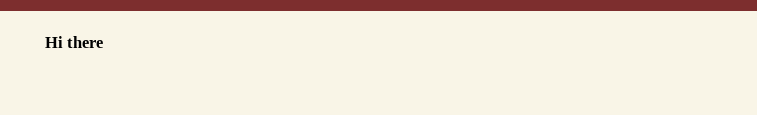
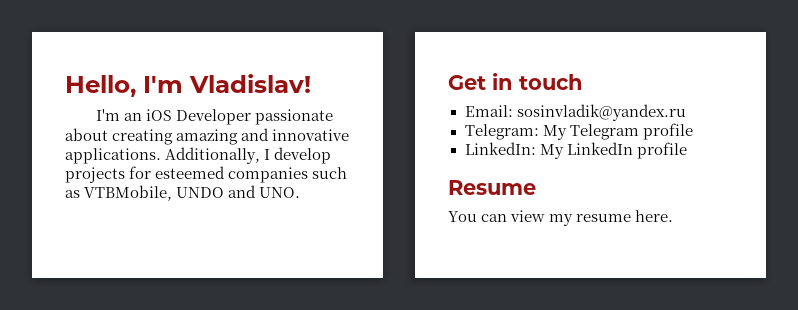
[45,36,104,48] Hi there -> [65,74,311,97] [95,109,334,125] [65,128,350,145] [65,147,332,164] [65,166,348,183] [65,185,301,201] [448,73,583,90] [464,104,686,121] [464,123,693,140] [464,142,687,159] [448,180,536,195] [448,210,674,226] Hello, I'm Vladislav! // I'm an iOS Developer passionate about creating amazing and innovative applications. Additionally, I develop projects for esteemed companies such as VTBMobile, UNDO and UNO. // Get in touch // Email: sosinvladik@yandex.ru // Telegram: My Telegram profile // LinkedIn: My LinkedIn profile // Resume // You can view my resume here.

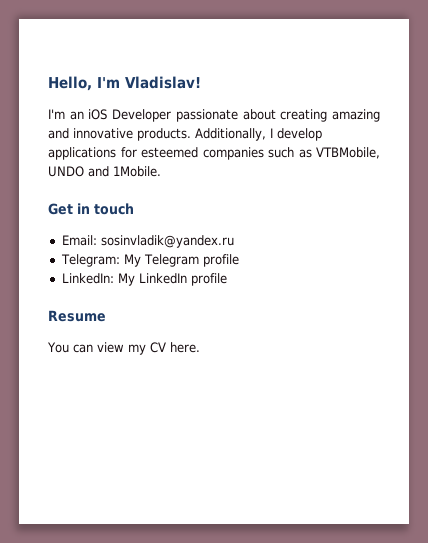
[65,148,161,164] applications. -> [137,128,191,141] products.
[65,167,125,183] projects -> [48,147,116,160] applications
[259,187,301,198] UNO. -> [113,166,161,177] 1Mobile.
[576,214,632,222] resume -> [149,342,166,353] CV

